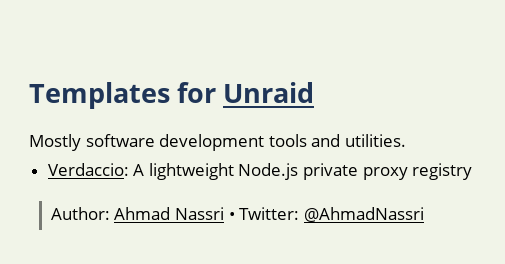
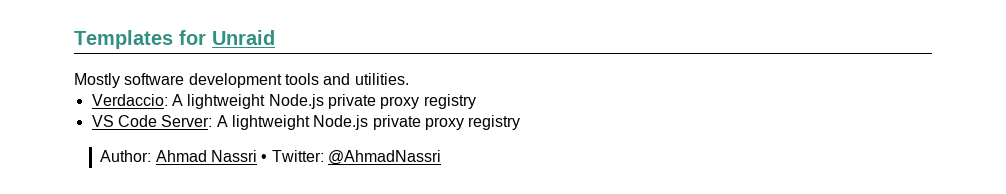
(473, 171) none -> [91,115,521,130] // VS Code Server: A lightweight Node.js private proxy registry

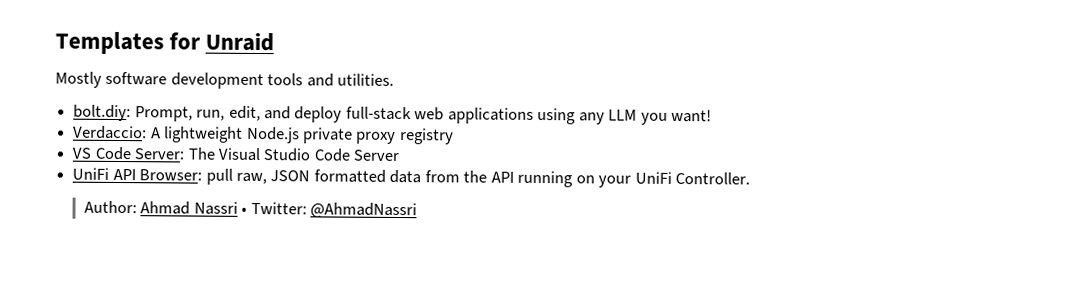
(409, 79) none -> [73,104,713,125] // bolt.diy: Prompt, run, edit, and deploy full-stack web applications using any LLM you want!
[216,115,521,130] A lightweight Node.js private proxy registry -> [187,147,400,162] [72,167,750,188] The Visual Studio Code Server // UniFi API Browser: pull raw, JSON formatted data from the API running on your UniFi Controller.

